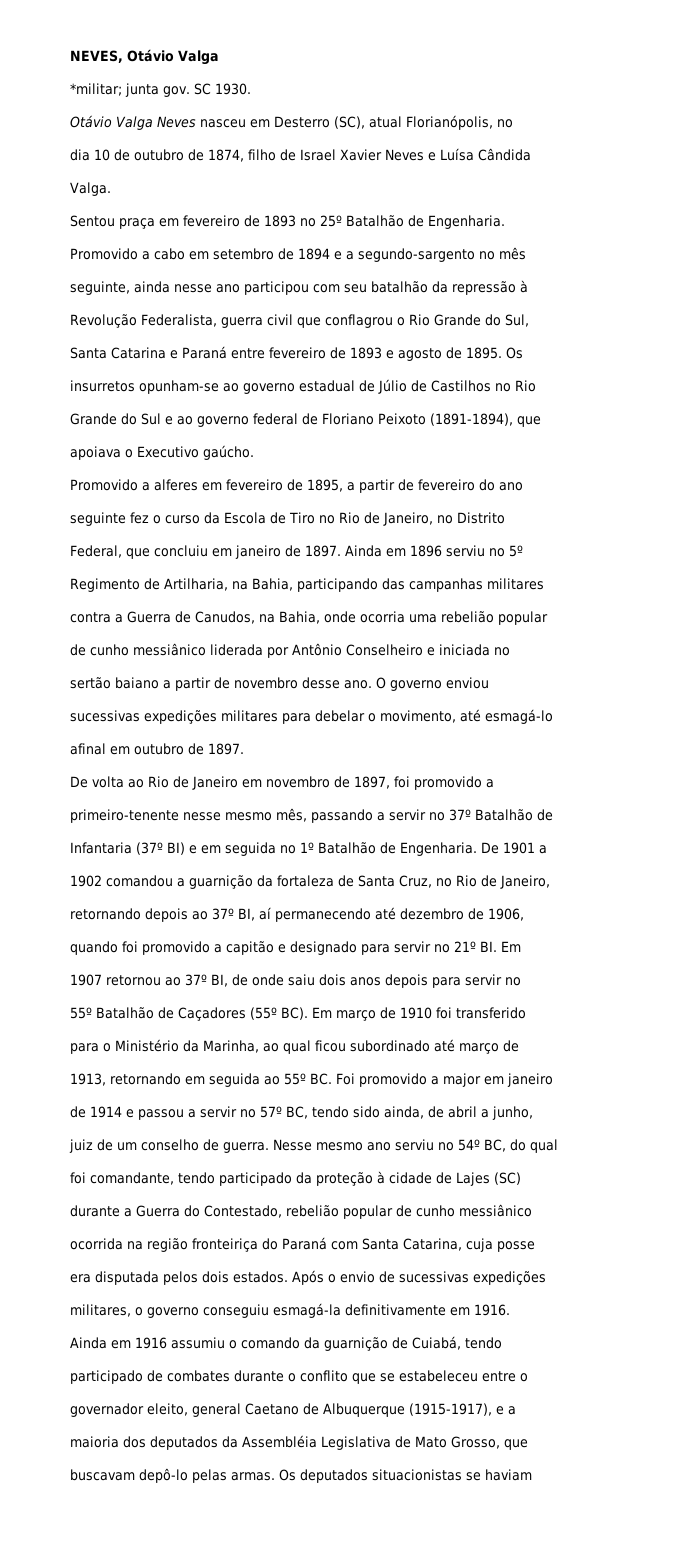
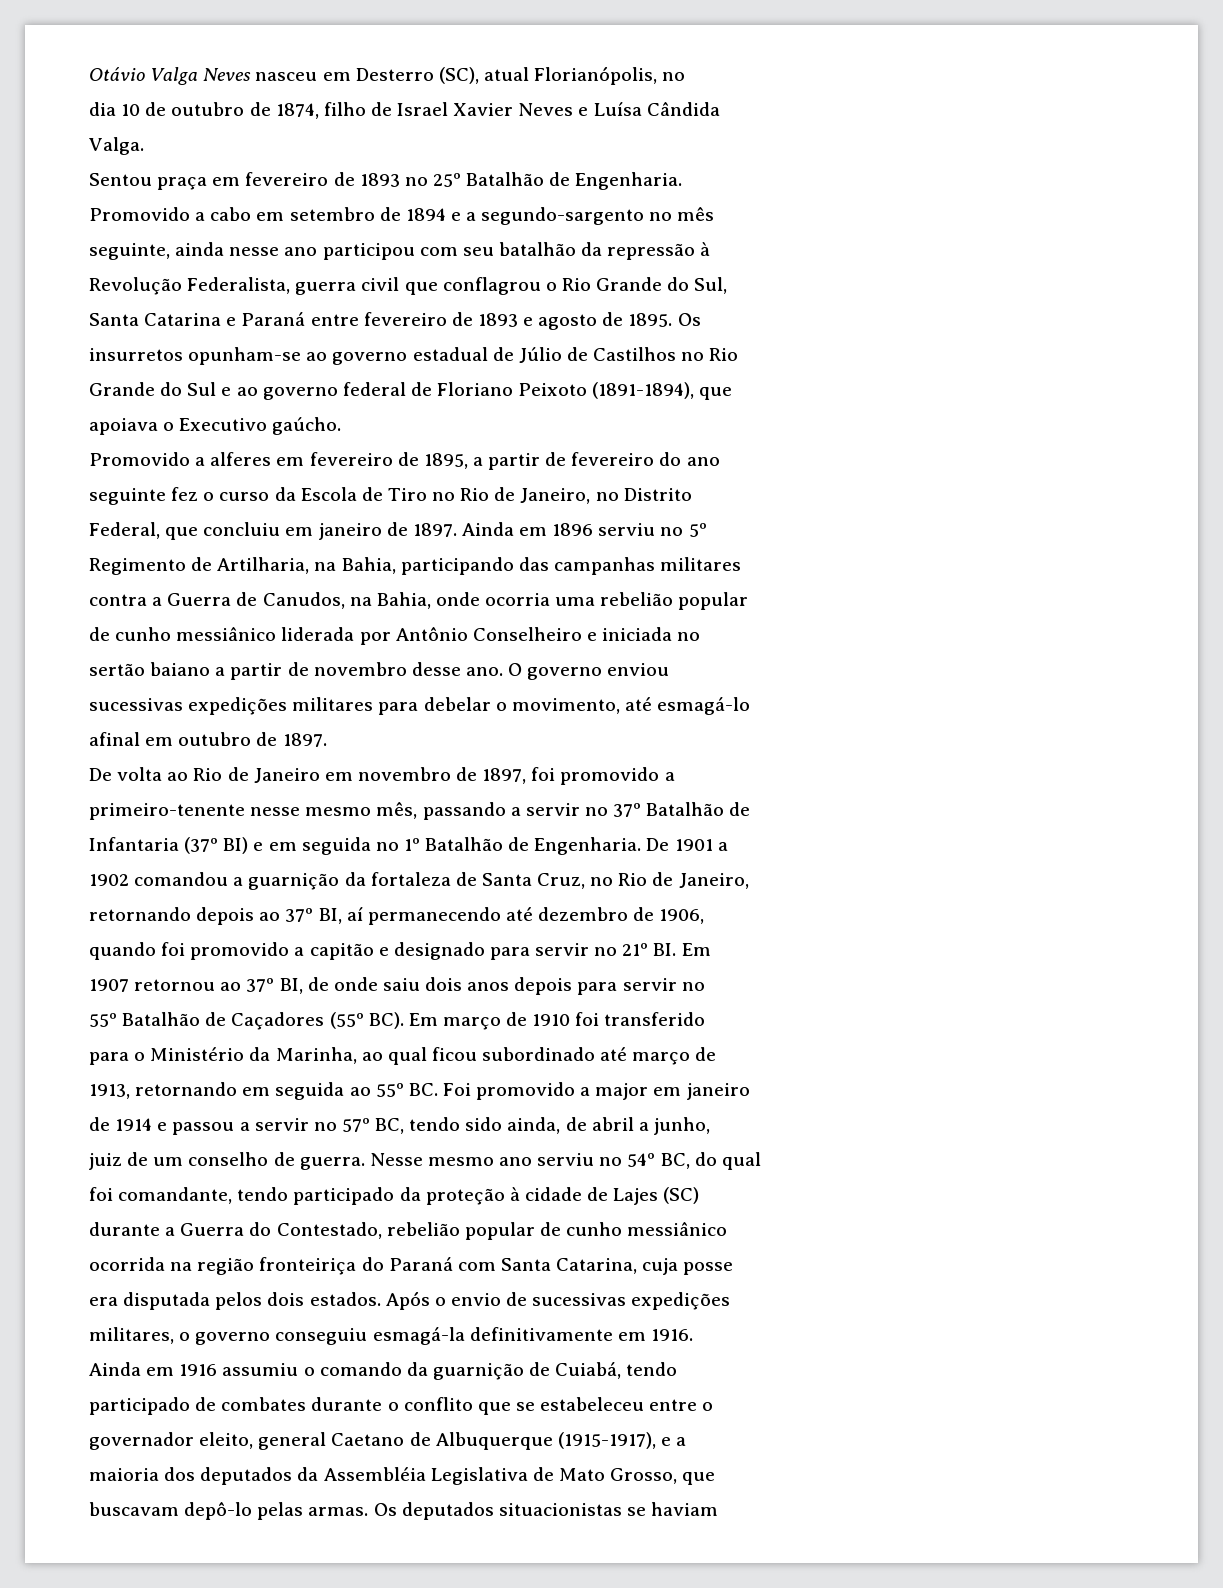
[70,49,219,65] [70,83,251,97] NEVES, Otávio Valga // *militar; junta gov. SC 1930. // -> (89, 74) none

